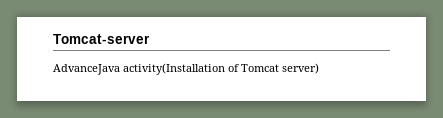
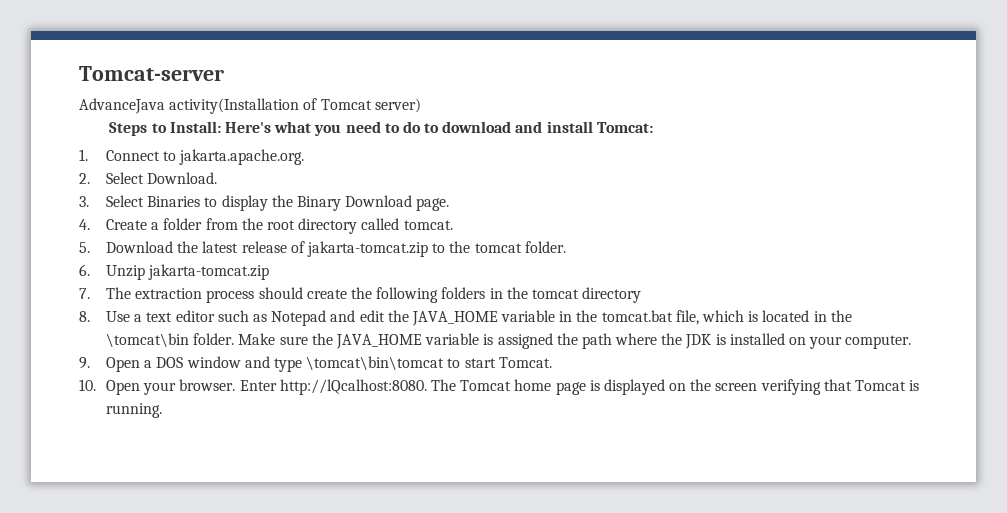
(319, 68) none -> [109,121,653,136] [79,149,305,165] [79,172,218,184] [79,195,450,211] [79,218,453,234] [79,241,566,257] [79,264,270,280] [79,287,642,303] [79,310,852,326] [106,333,912,349] [79,356,552,372] [79,379,920,395] [106,403,163,418] // Steps to Install: Here's what you need to do to download and install Tomcat: // 1. Connect to jakarta.apache.org. // 2. Select Download. // 3. Select Binaries to display the Binary Download page. // 4. Create a folder from the root directory called tomcat. // 5. Download the latest release of jakarta-tomcat.zip to the tomcat folder. // 6. Unzip jakarta-tomcat.zip // 7. The extraction process should create the following folders in the tomcat directory // 8. Use a text editor such as Notepad and edit the JAVA_HOME variable in the tomcat.bat file, which is located in the \tomcat\bin folder. Make sure the JAVA_HOME variable is assigned the path where the JDK is installed on your computer. // 9. Open a DOS window and type \tomcat\bin\tomcat to start Tomcat. // 10. Open your browser. Enter http://lQcalhost:8080. The Tomcat home page is displayed on the screen verifying that Tomcat is running.

